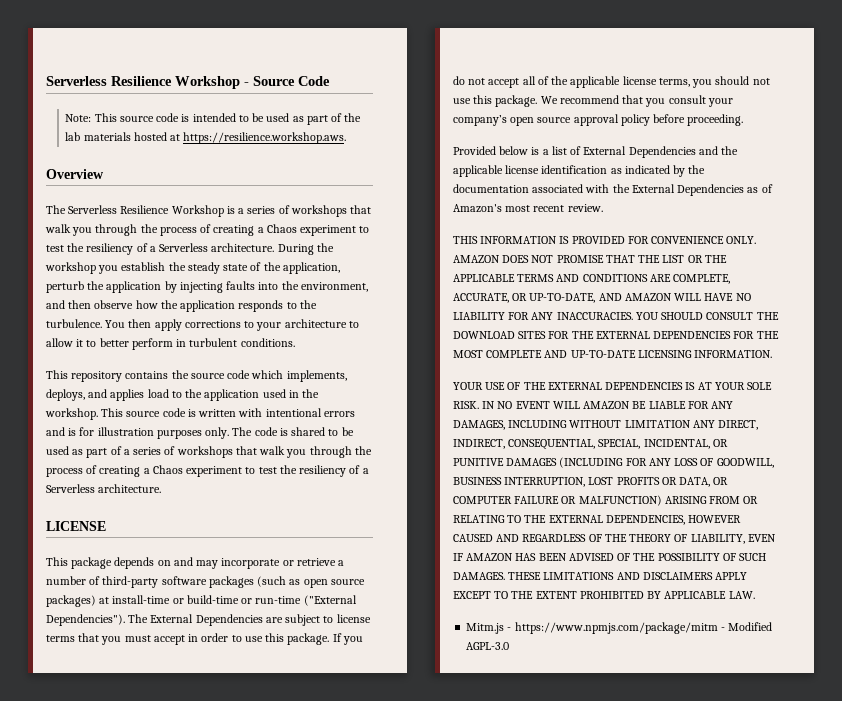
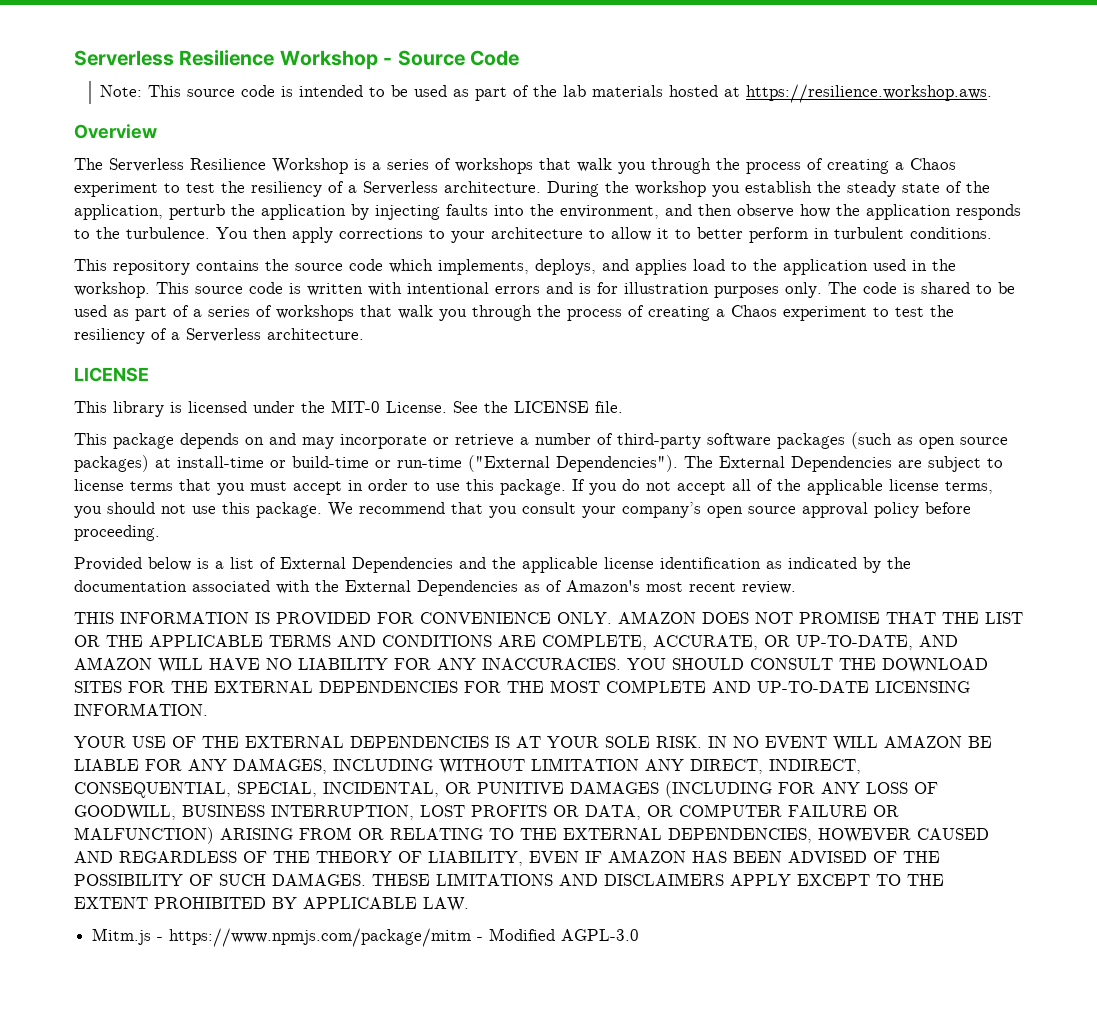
(106, 526) none -> [74,400,623,417] // This library is licensed under the MIT-0 License. See the LICENSE file.

